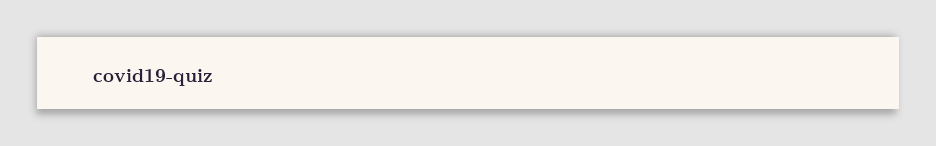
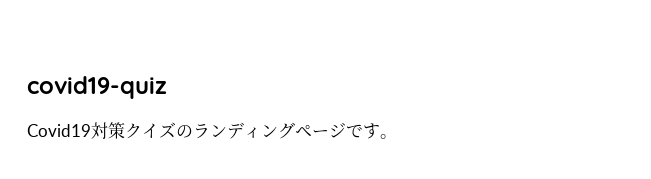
(213, 77) none -> [27,122,397,139] // Covid19対策クイズのランディングページです。

